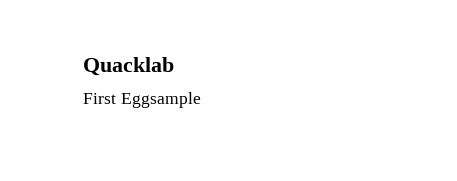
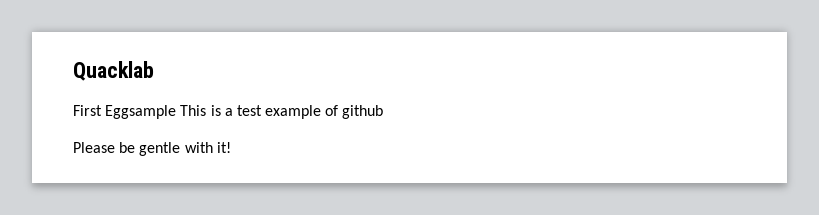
(201, 100) none -> [180,105,384,119] [73,142,231,156] This is a test example of github // Please be gentle with it!

